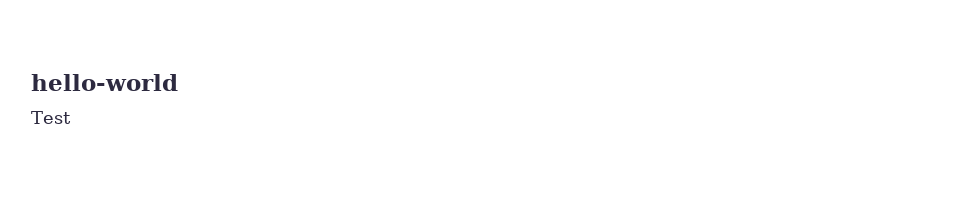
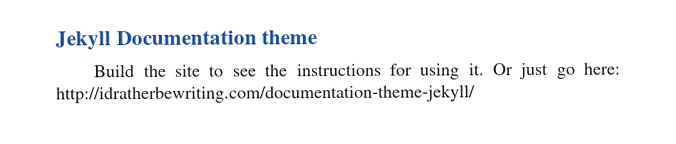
[31,74,178,91] [31,111,71,124] hello-world // Test -> [55,30,318,51] [93,62,621,80] [56,84,476,104] Jekyll Documentation theme // Build the site to see the instructions for using it. Or just go here: http://idratherbewriting.com/documentation-theme-jekyll/

